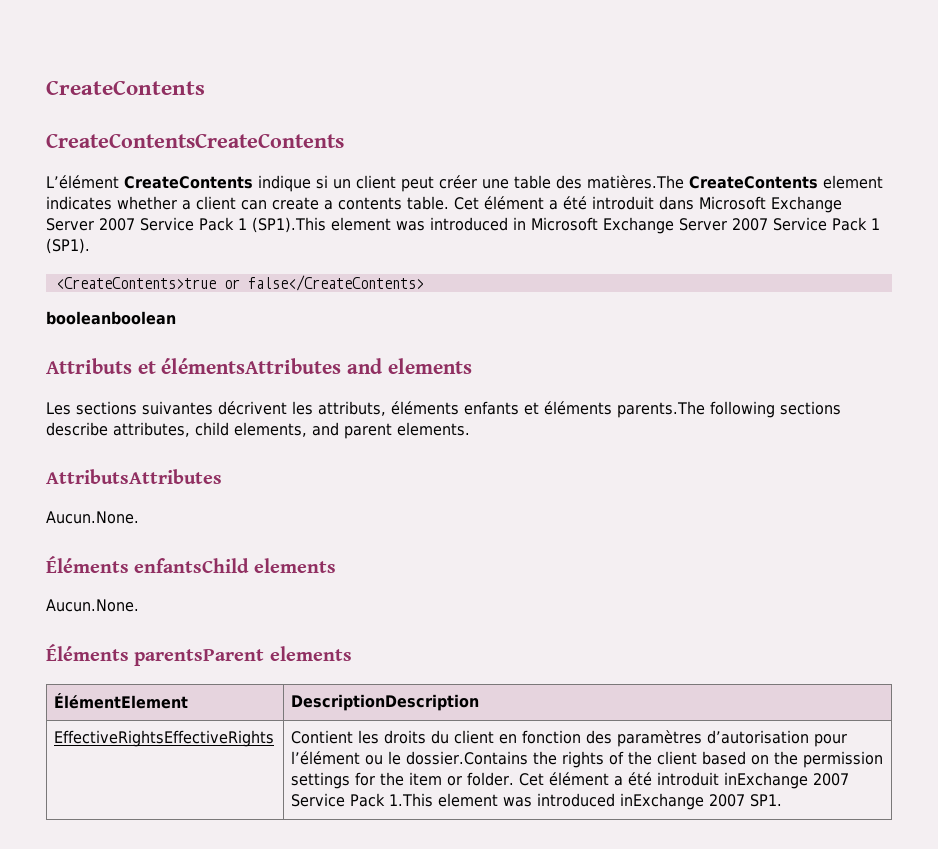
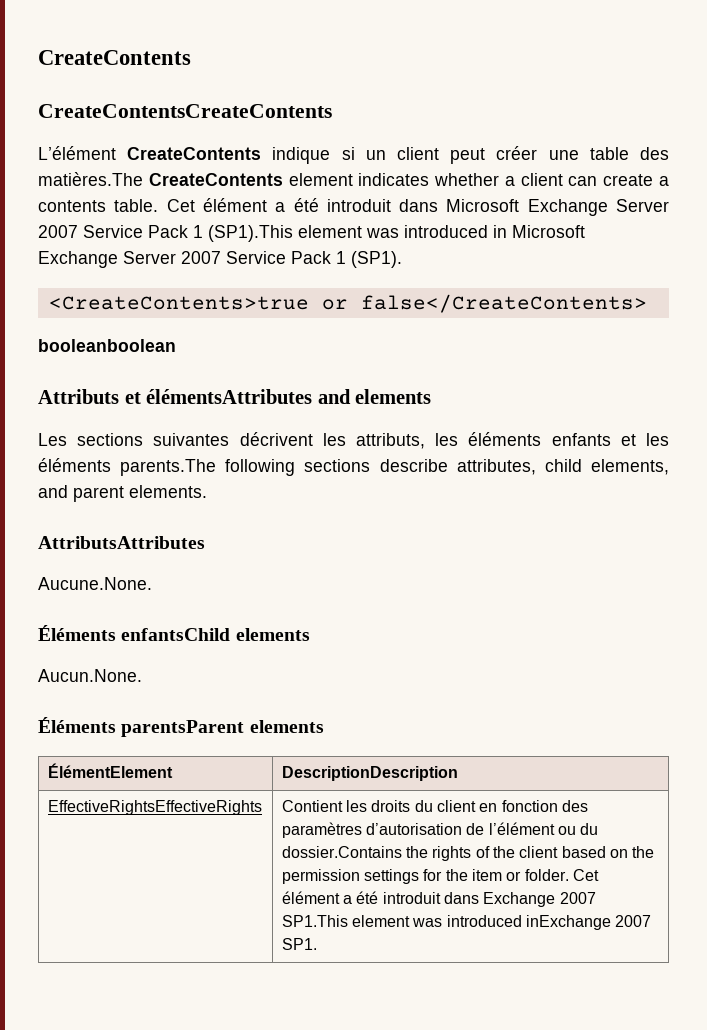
(386, 408) none -> [435,433,459,446] les
(539, 408) none -> [646,433,670,446] les
[46,511,139,524] Aucun.None. -> [38,577,152,590] Aucune.None.
[814,734,848,747] pour -> [466,823,485,835] de
[388,751,402,765] le -> [580,823,599,835] du
[724,772,850,789] [291,793,434,807] inExchange 2007 Service Pack 1.This -> [444,892,596,907] [281,915,348,927] dans Exchange 2007 SP1.This

